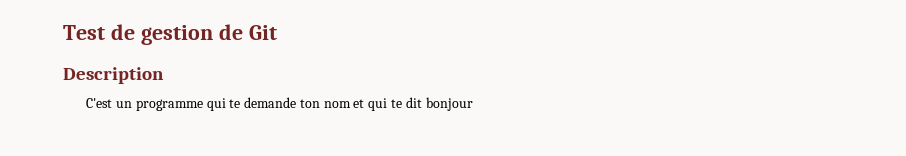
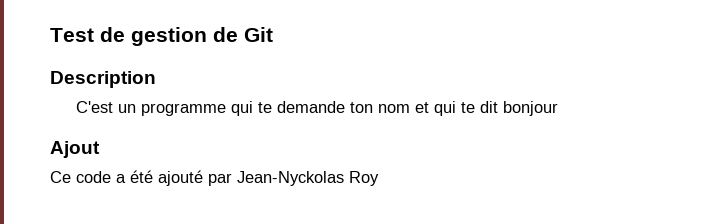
(473, 104) none -> [50,141,100,158] [50,170,379,186] // Ajout // Ce code a été ajouté par Jean-Nyckolas Roy

